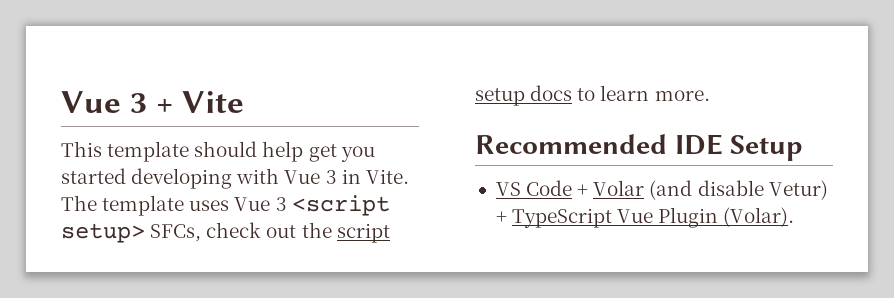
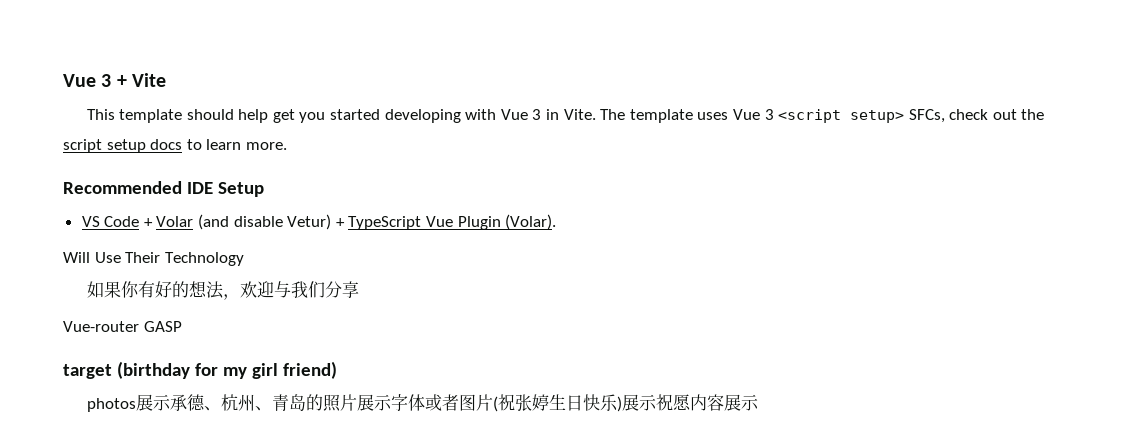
(795, 217) none -> [63,252,244,266] [86,281,359,300] [63,321,182,332] [63,361,337,379] [86,394,759,412] // Will Use Their Technology // 如果你有好的想法，欢迎与我们分享 // Vue-router GASP // target (birthday for my girl friend) // photos展示承德、杭州、青岛的照片展示字体或者图片(祝张婷生日快乐)展示祝愿内容展示

